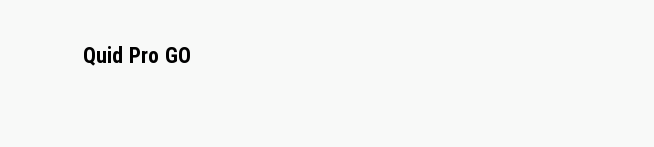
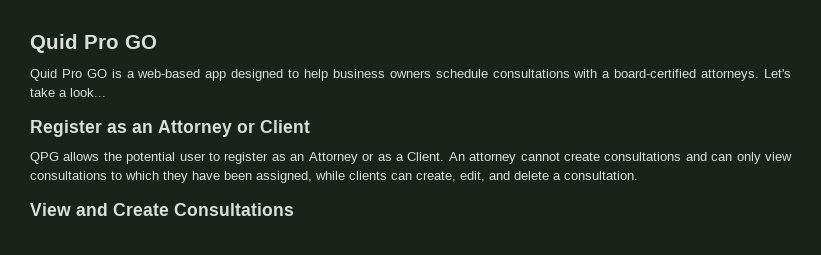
[83,46,191,66] Quid Pro GO -> [30,34,157,53] [30,69,792,81] [30,88,106,97] [30,120,310,137] [30,152,792,164] [30,171,638,183] [30,203,294,216] Quid Pro GO // Quid Pro GO is a web-based app designed to help business owners schedule consultations with a board-certified attorneys. Let's take a look... // Register as an Attorney or Client // QPG allows the potential user to register as an Attorney or as a Client. An attorney cannot create consultations and can only view consultations to which they have been assigned, while clients can create, edit, and delete a consultation. // View and Create Consultations

